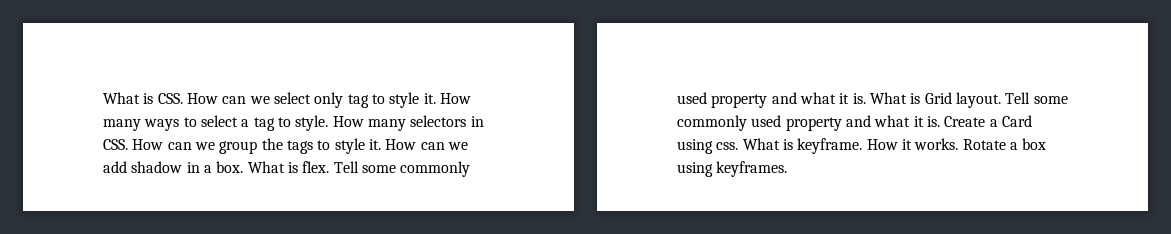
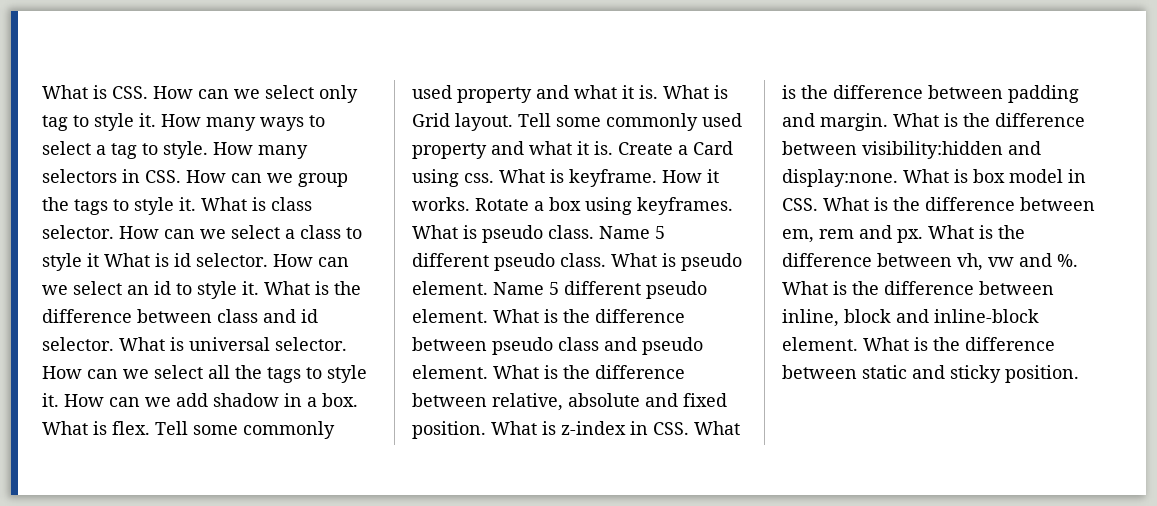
(381, 144) none -> [201,197,312,211] [42,225,362,239] [42,253,349,271] [42,281,361,299] [42,309,318,323] [42,337,347,351] [42,365,367,383] [42,393,59,407] What is class selector. How can we select a class to style it What is id selector. How can we select an id to style it. What is the difference between class and id selector. What is universal selector. How can we select all the tags to style it.
(788, 169) none -> [412,225,665,243] [412,253,742,271] [412,281,707,299] [412,309,685,323] [412,337,703,355] [412,365,685,379] [412,393,727,411] [412,421,740,439] [782,85,1079,103] [782,113,1085,131] [782,141,1041,159] [782,169,1086,187] [782,197,1095,211] [782,225,1025,243] [782,253,1078,271] [782,281,1054,295] [782,309,1039,327] [782,337,1055,351] [782,365,1079,383] What is pseudo class. Name 5 different pseudo class. What is pseudo element. Name 5 different pseudo element. What is the difference between pseudo class and pseudo element. What is the difference between relative, absolute and fixed position. What is z-index in CSS. What is the difference between padding and margin. What is the difference between visibility:hidden and display:none. What is box model in CSS. What is the difference between em, rem and px. What is the difference between vh, vw and %. What is the difference between inline, block and inline-block element. What is the difference between static and sticky position.

